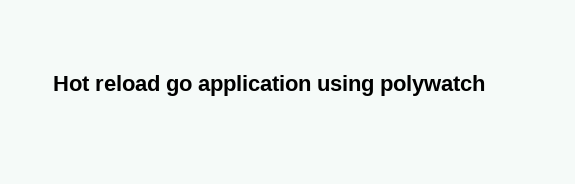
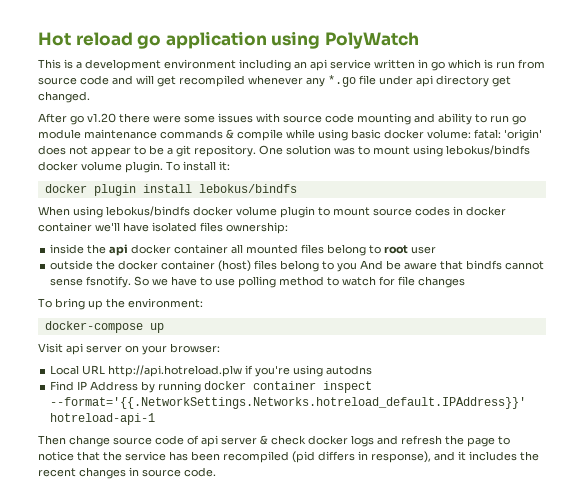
[380,75,485,96] polywatch -> [324,32,419,49] [38,59,545,71] [38,75,511,87] [38,91,90,103] [38,113,526,125] [38,129,542,141] [38,145,530,157] [38,161,230,173] [44,184,297,196] [38,206,506,218] [38,222,288,234] [50,244,437,256] [50,260,545,272] [50,276,466,288] [38,298,203,310] [44,321,164,333] [38,343,220,355] [50,365,373,377] [50,381,373,393] [50,397,527,409] [50,413,156,425] [38,435,510,447] [38,451,539,463] [38,467,216,479] PolyWatch // This is a development environment including an api service written in go which is run from source code and will get recompiled whenever any *.go file under api directory get changed. // After go v1.20 there were some issues with source code mounting and ability to run go module maintenance commands & compile while using basic docker volume: fatal: 'origin' does not appear to be a git repository. One solution was to mount using lebokus/bindfs docker volume plugin. To install it: // docker plugin install lebokus/bindfs // When using lebokus/bindfs docker volume plugin to mount source codes in docker container we'll have isolated files ownership: // inside the api docker container all mounted files belong to root user // outside the docker container (host) files belong to you And be aware that bindfs cannot sense fsnotify. So we have to use polling method to watch for file changes // To bring up the environment: // docker-compose up // Visit api server on your browser: // Local URL http://api.hotreload.plw if you're using autodns // Find IP Address by running docker container inspect --format='{{.NetworkSettings.Networks.hotreload_default.IPAddress}}' hotreload-api-1 // Then change source code of api server & check docker logs and refresh the page to notice that the service has been recompiled (pid differs in response), and it includes the recent changes in source code.

